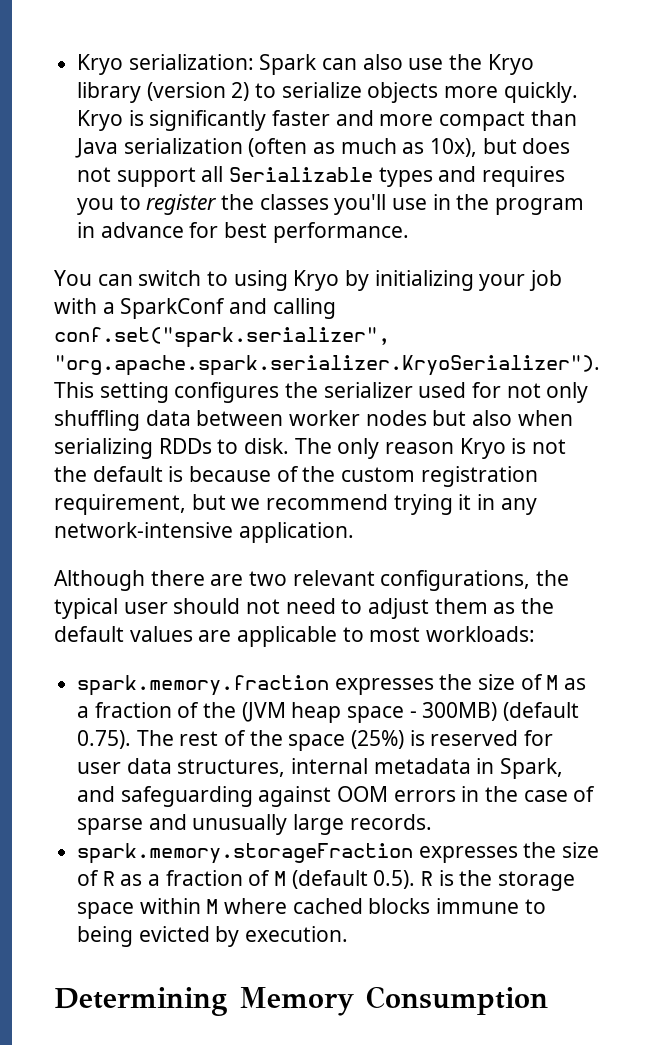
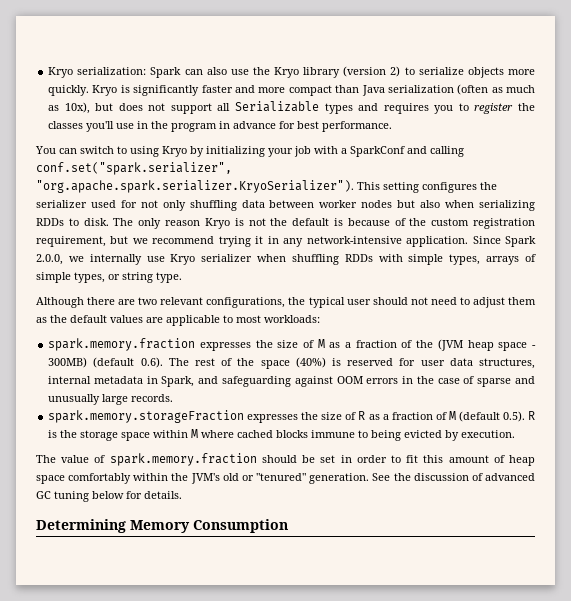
(354, 532) none -> [472,236,536,247] [36,254,537,265] [36,272,182,283] Since Spark 2.0.0, we internally use Kryo serializer when shuffling RDDs with simple types, arrays of simple types, or string type.
[77,730,132,749] 0.75). -> [140,357,163,368] 0.6).
[351,730,405,749] (25%) -> [295,357,326,368] (40%)
(349, 934) none -> [36,453,536,466] [36,473,535,484] [36,491,182,502] // The value of spark.memory.fraction should be set in order to fit this amount of heap space comfortably within the JVM's old or "tenured" generation. See the discussion of advanced GC tuning below for details.

